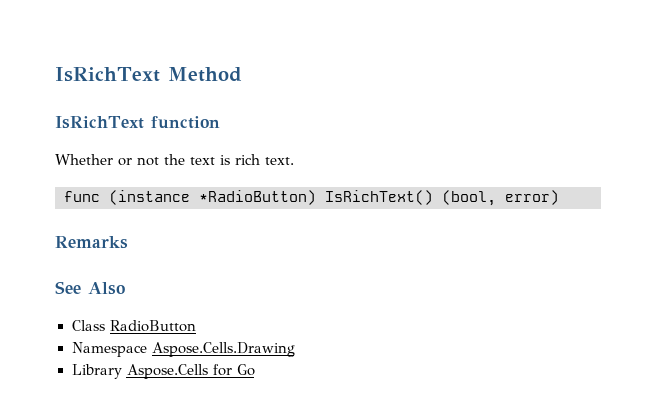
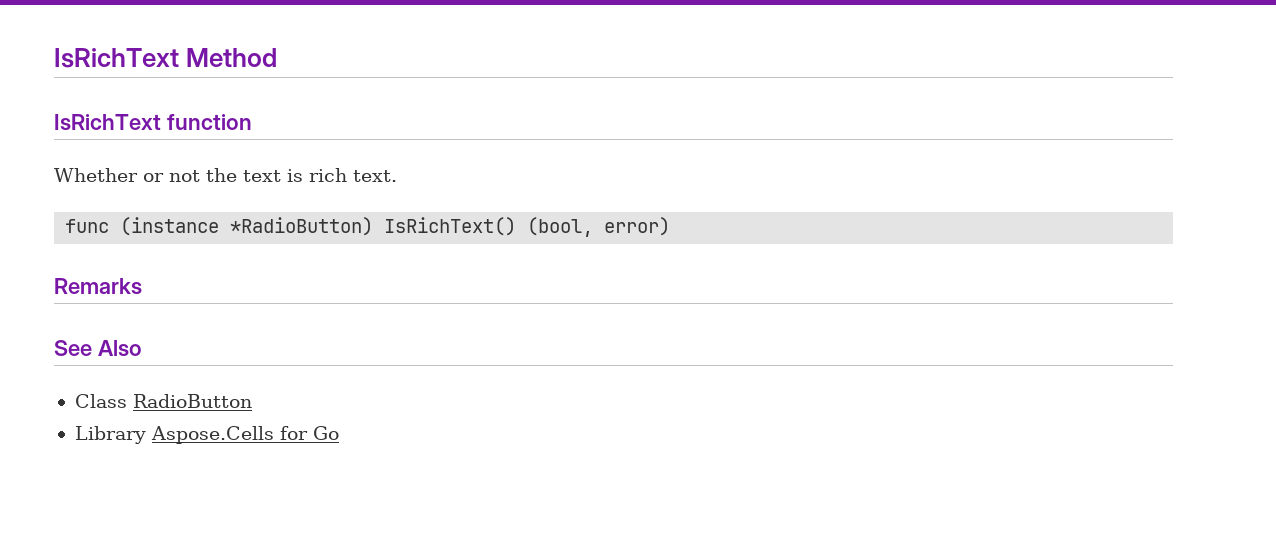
[71,342,295,357] // Namespace Aspose.Cells.Drawing -> (252, 401) none

